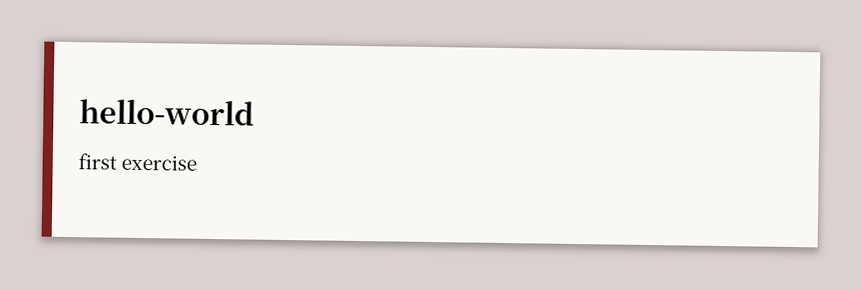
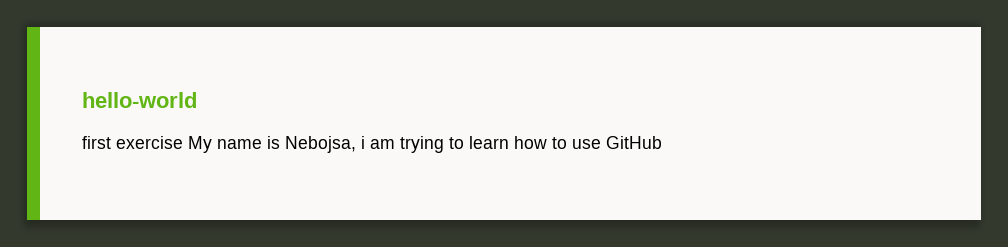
(198, 162) none -> [188,136,662,153] My name is Nebojsa, i am trying to learn how to use GitHub

